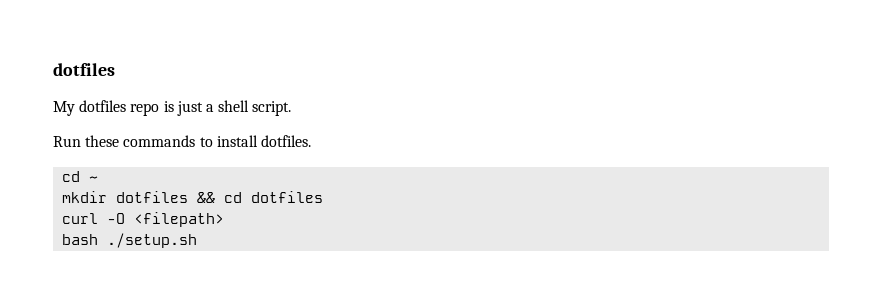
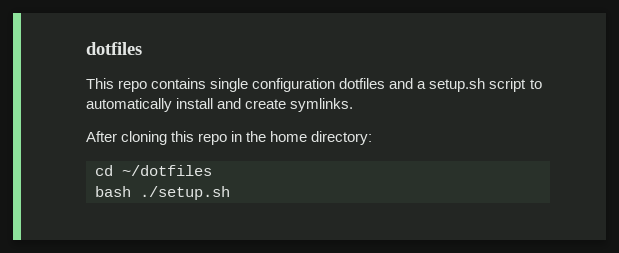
[53,63,115,76] [53,100,292,116] [53,135,311,147] [62,171,99,182] [62,191,324,203] [62,212,225,227] dotfiles // My dotfiles repo is just a shell script. // Run these commands to install dotfiles. // cd ~ // mkdir dotfiles && cd dotfiles // curl -O <filepath> -> [86,42,142,55] [86,78,542,92] [86,98,354,112] [86,131,373,145] [95,165,212,176] dotfiles // This repo contains single configuration dotfiles and a setup.sh script to automatically install and create symlinks. // After cloning this repo in the home directory: // cd ~/dotfiles

